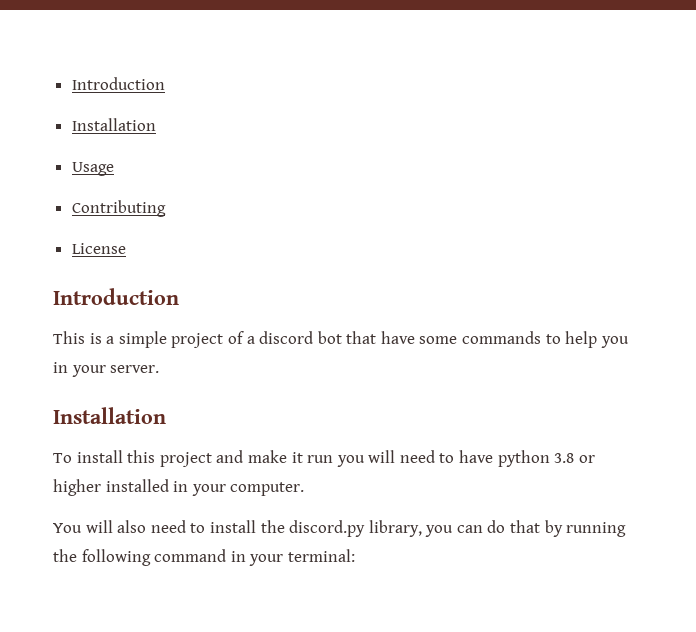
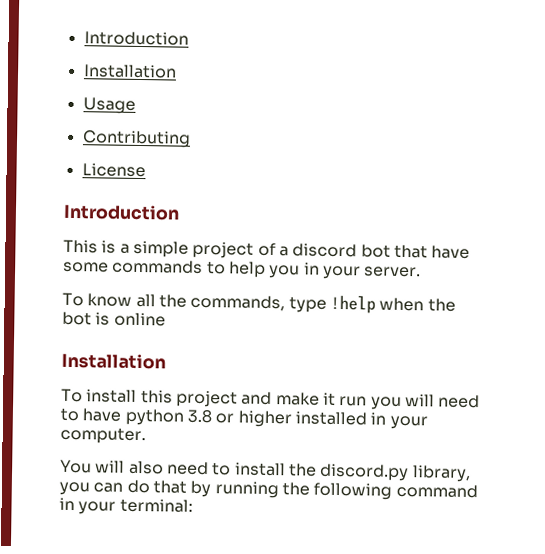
(160, 369) none -> [62,292,456,314] [62,311,166,327] // To know all the commands, type !help when the bot is online

